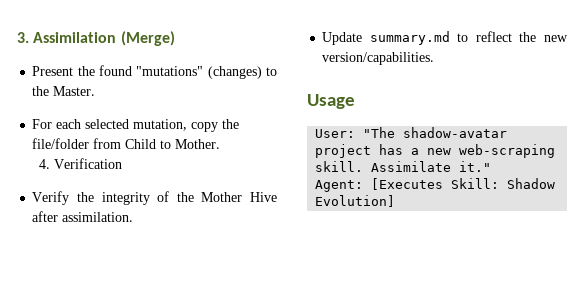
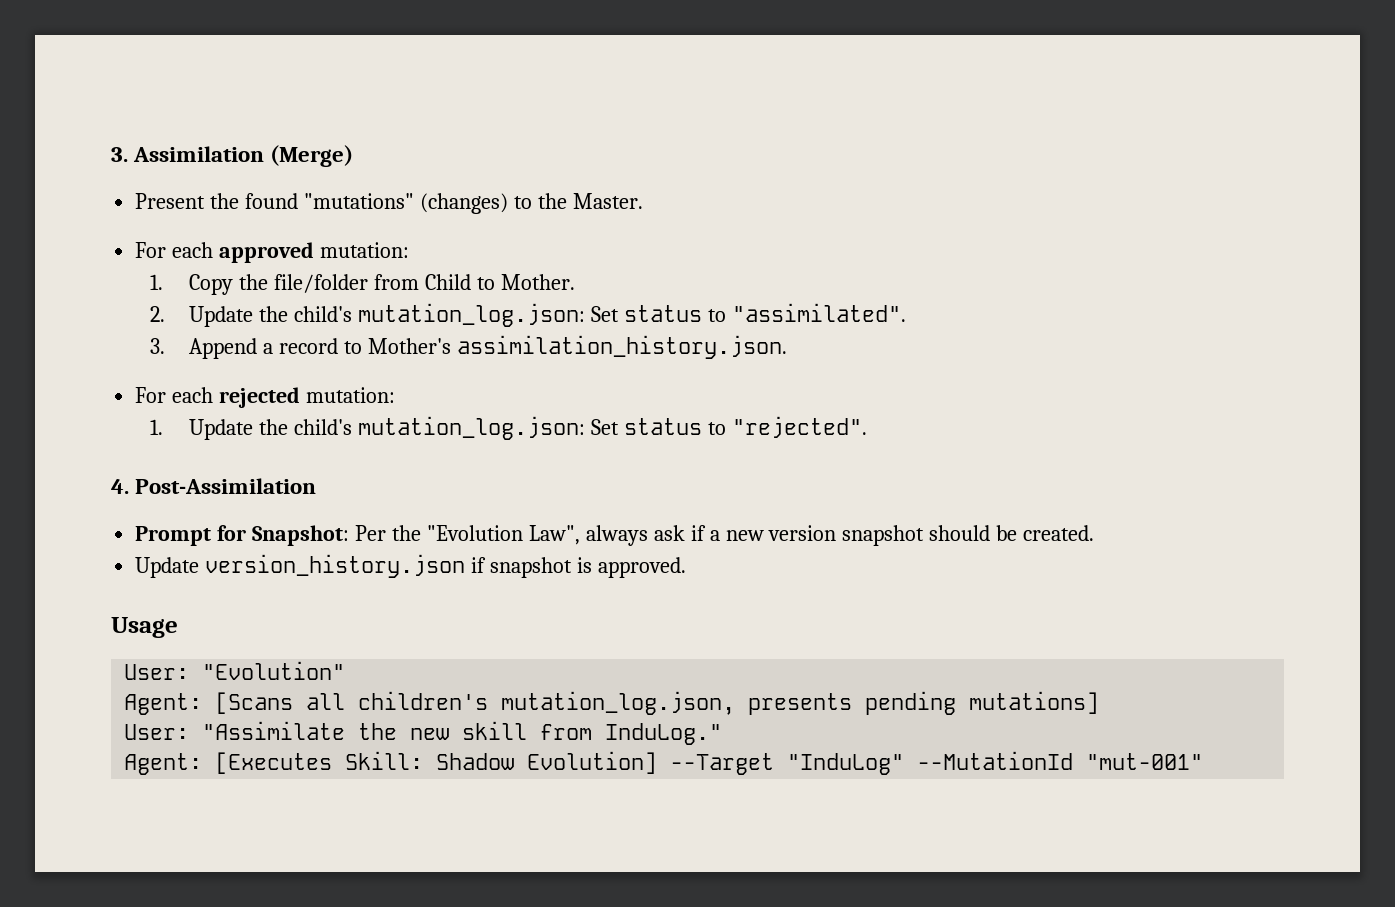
[85,119,219,132] selected mutation, copy -> [219,242,410,263] [150,274,234,295] approved mutation: // 1. Copy
[39,158,123,169] [32,191,277,205] [32,211,134,222] [322,31,568,45] [322,52,435,65] [307,94,355,109] [315,127,508,138] [315,144,556,158] [315,161,492,172] 4. Verification // Verify the integrity of the Mother Hive after assimilation. // Update summary.md to reflect the new version/capabilities. // Usage // User: "The shadow-avatar project has a new web-scraping skill. Assimilate it." -> [150,303,906,327] [150,335,788,359] [135,387,396,408] [150,416,867,440] [111,478,317,494] [135,525,1095,546] [135,554,686,578] [111,617,178,638] [124,661,346,680] [124,691,1100,715] [124,721,723,745] 2. Update the child's mutation_log.json: Set status to "assimilated". // 3. Append a record to Mother's assimilation_history.json. // For each rejected mutation: // 1. Update the child's mutation_log.json: Set status to "rejected". // 4. Post-Assimilation // Prompt for Snapshot: Per the "Evolution Law", always ask if a new version snapshot should be created. // Update version_history.json if snapshot is approved. // Usage // User: "Evolution" // Agent: [Scans all children's mutation_log.json, presents pending mutations] // User: "Assimilate the new skill from InduLog."
(396, 201) none -> [670,751,1204,775] --Target "InduLog" --MutationId "mut-001"

